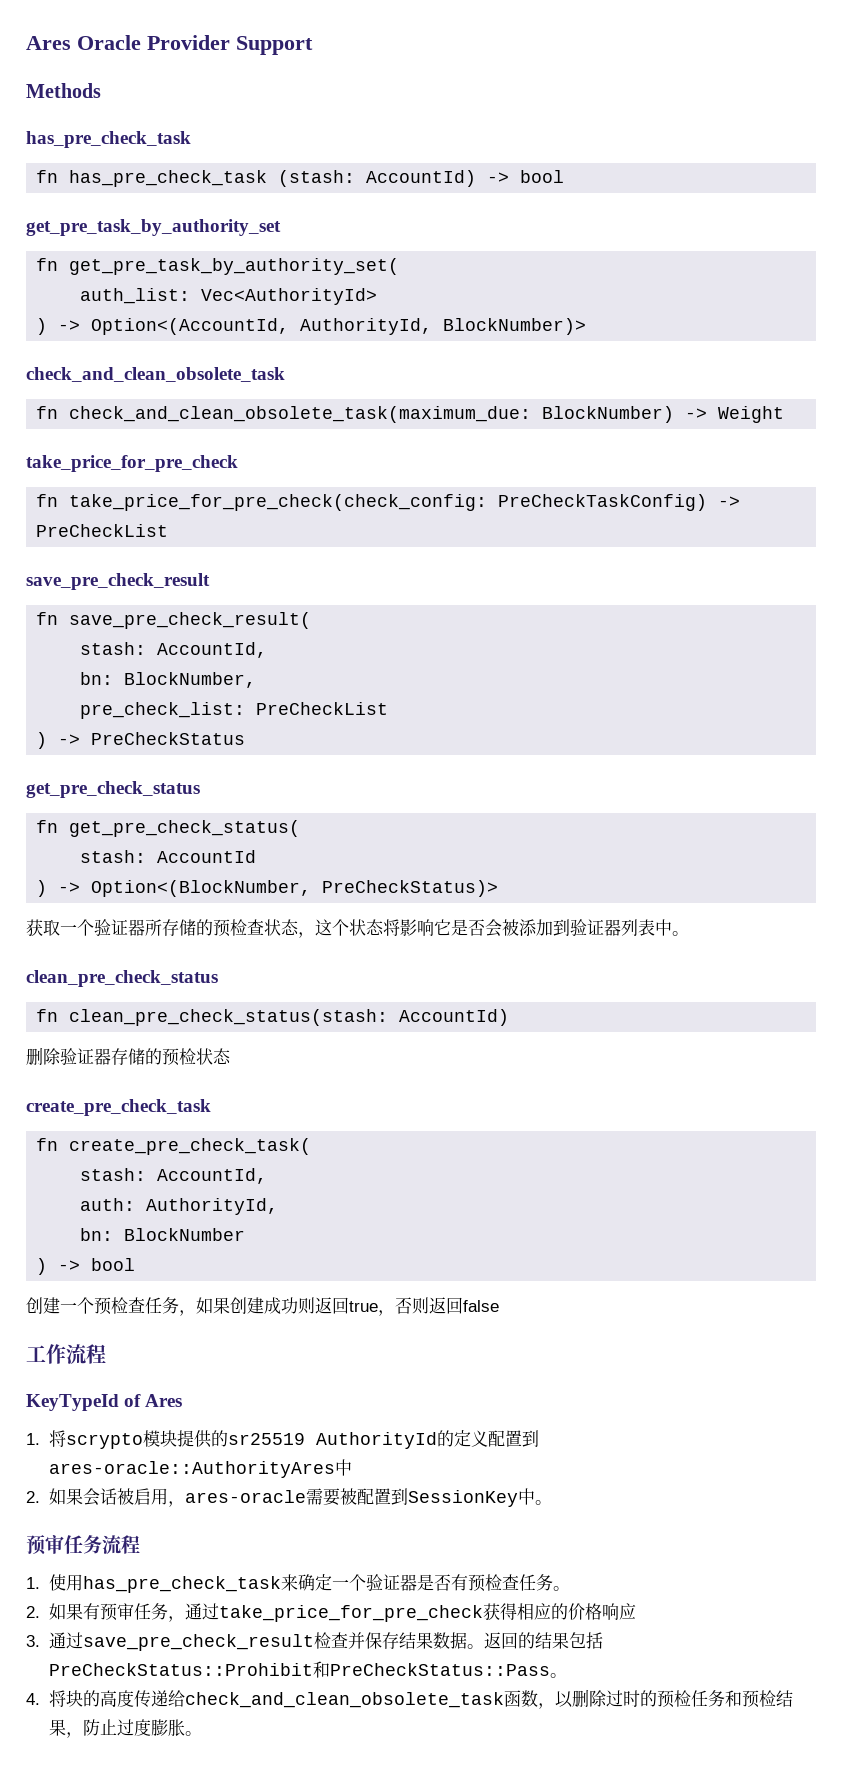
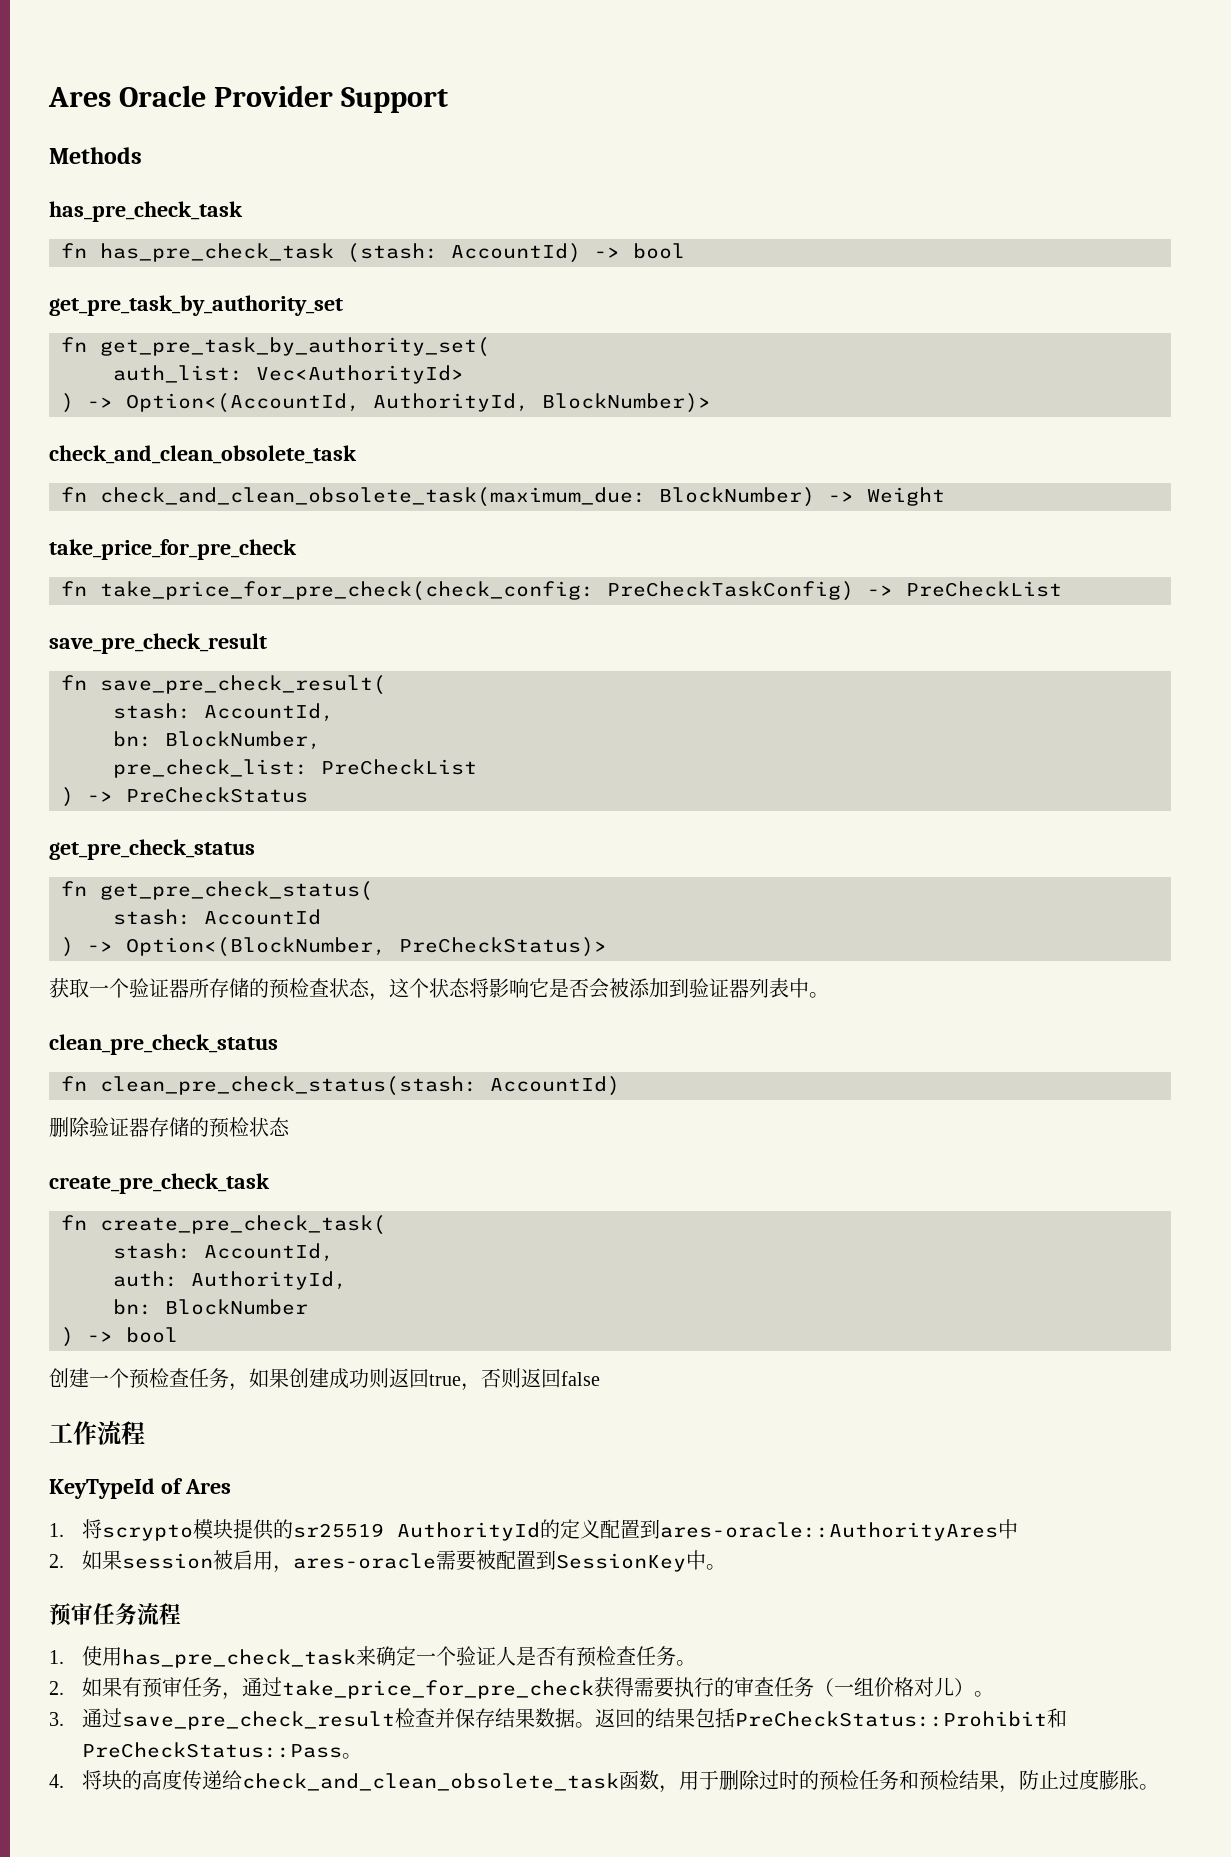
[82,1488,117,1506] 会话 -> [122,1553,214,1569] session
[399,1574,417,1591] 器 -> [496,1646,517,1666] 人
[516,1603,636,1620] 相应的价格响应 -> [634,1677,995,1698] 需要执行的审查任务（一组价格对儿）。
[554,1691,573,1708] 以 -> [679,1770,720,1790] 用于

